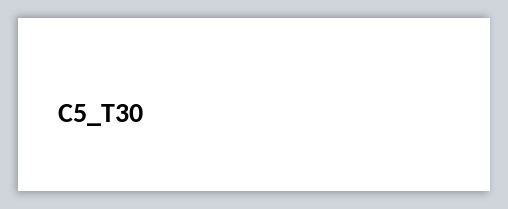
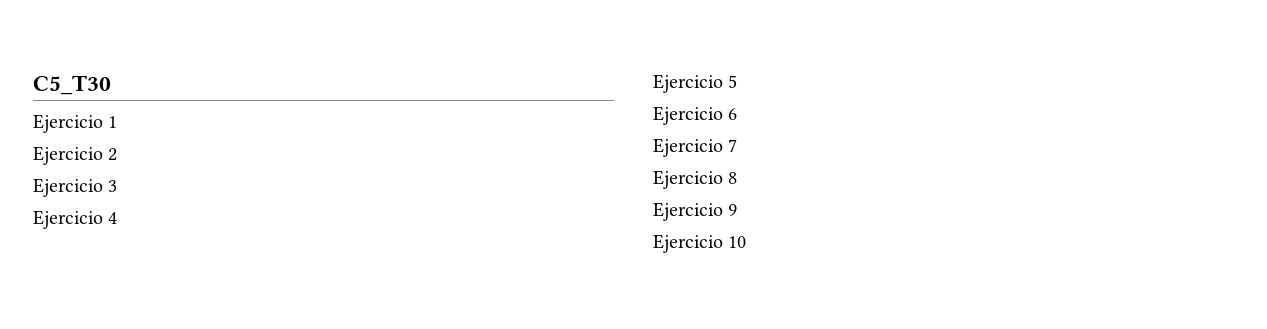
(143, 115) none -> [33,114,118,133] [33,146,118,165] [33,178,118,197] [33,210,118,229] [653,74,738,93] [653,106,738,125] [653,138,738,157] [653,170,738,189] [653,202,738,221] [653,234,747,253] // Ejercicio 1 // Ejercicio 2 // Ejercicio 3 // Ejercicio 4 // Ejercicio 5 // Ejercicio 6 // Ejercicio 7 // Ejercicio 8 // Ejercicio 9 // Ejercicio 10

